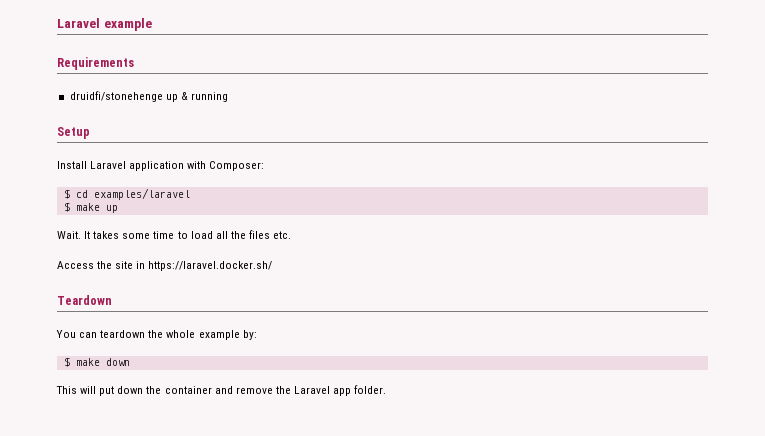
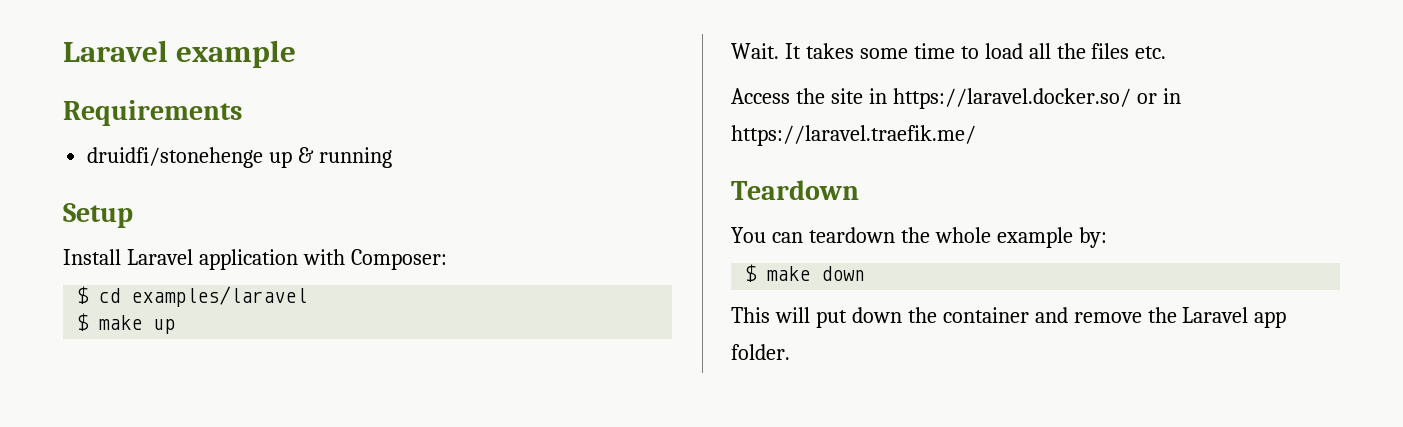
[148,261,273,271] https://laravel.docker.sh/ -> [892,88,1181,109] [731,125,976,146] https://laravel.docker.so/ or in https://laravel.traefik.me/

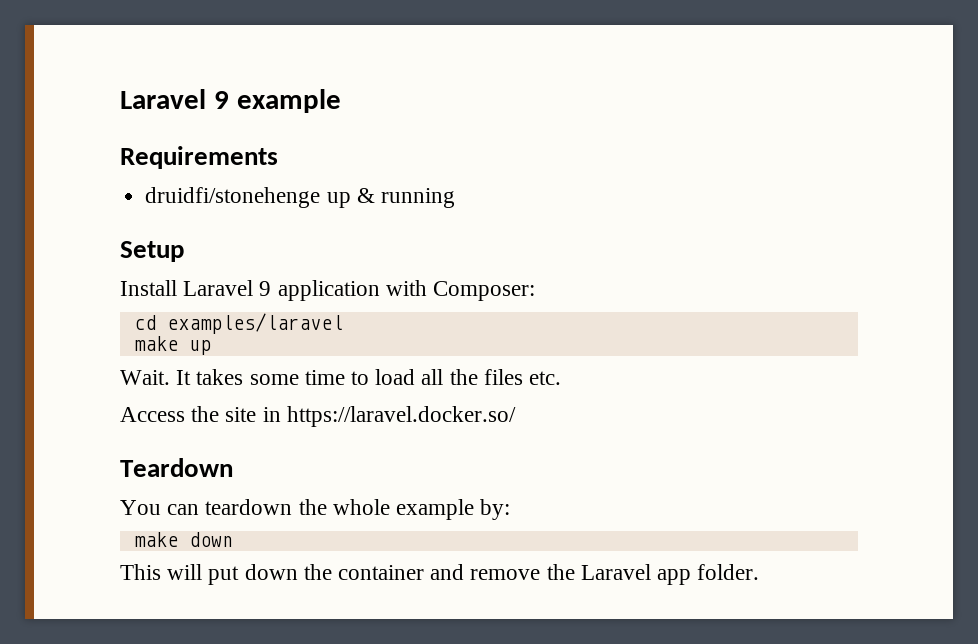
[63,40,168,62] Laravel -> [120,89,229,109] Laravel 9
(193, 257) none -> [259,281,272,296] 9
[76,286,90,304] $ -> (536, 291) none
[76,313,90,331] $ -> (343, 323) none
[1136,88,1181,104] [731,125,976,146] or in https://laravel.traefik.me/ -> (516, 416) none
[744,264,758,282] $ -> (511, 509) none

